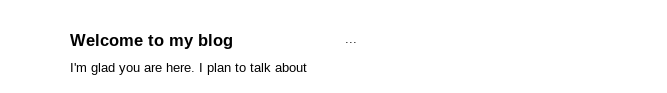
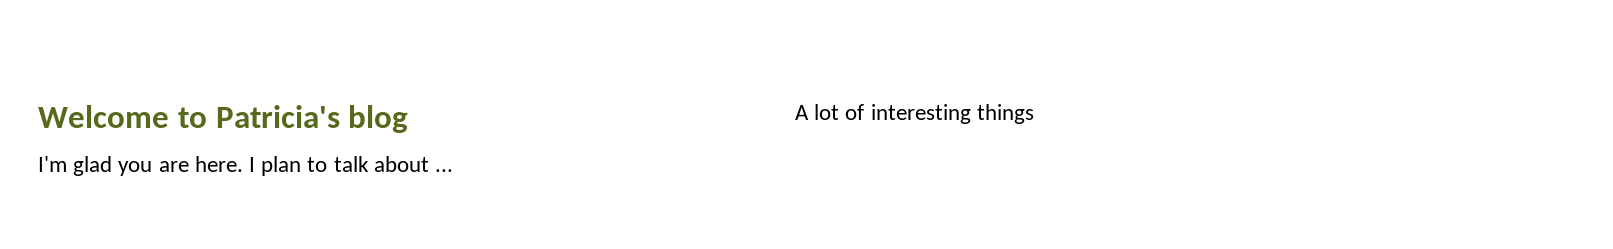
[169,37,194,49] my -> [215,105,340,128] Patricia's
(357, 42) none -> [795,104,1034,124] // A lot of interesting things

